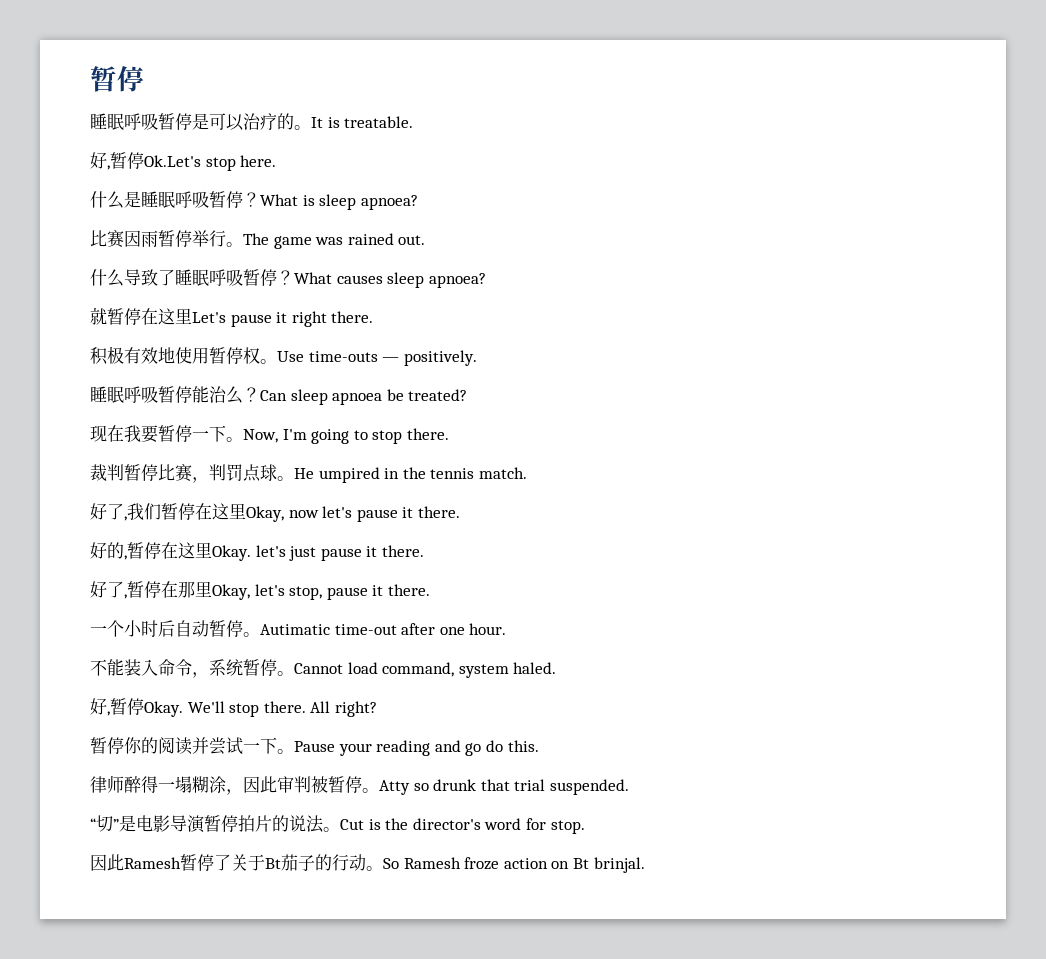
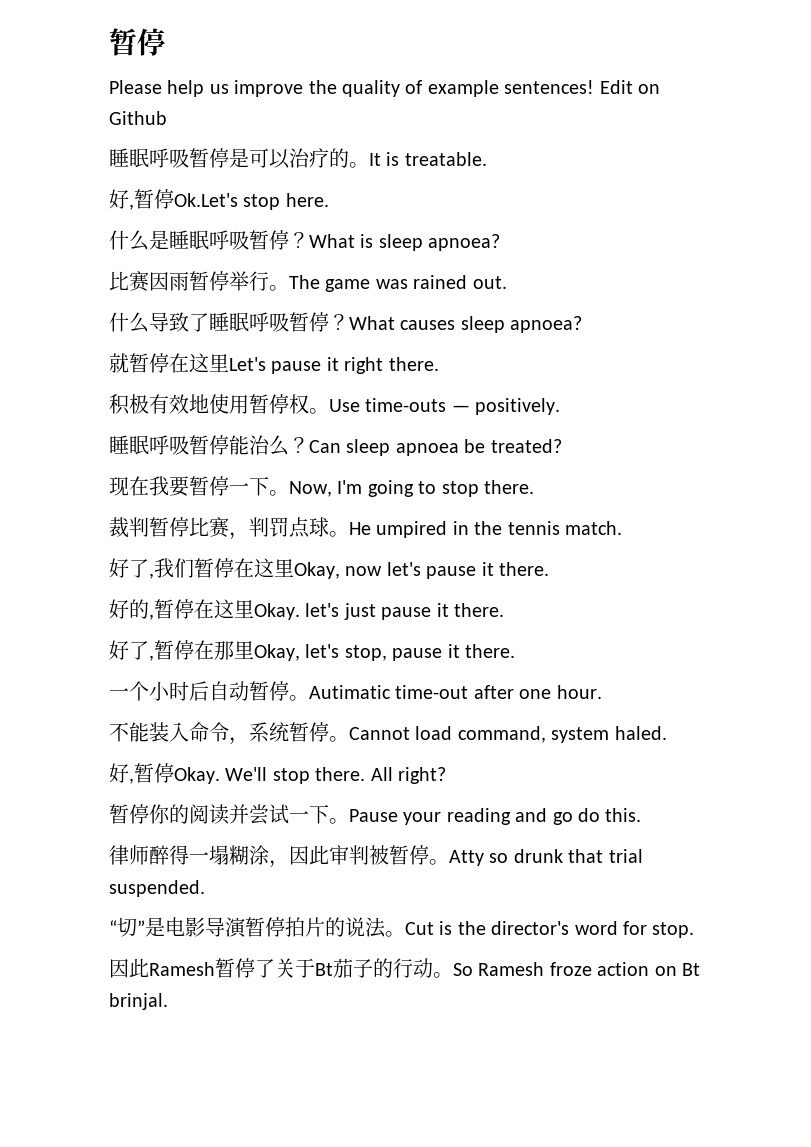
[90,66,144,92] 暂停 -> [109,28,165,56] [109,80,660,97] [109,111,167,125] 暂停 // Please help us improve the quality of example sentences! Edit on Github

